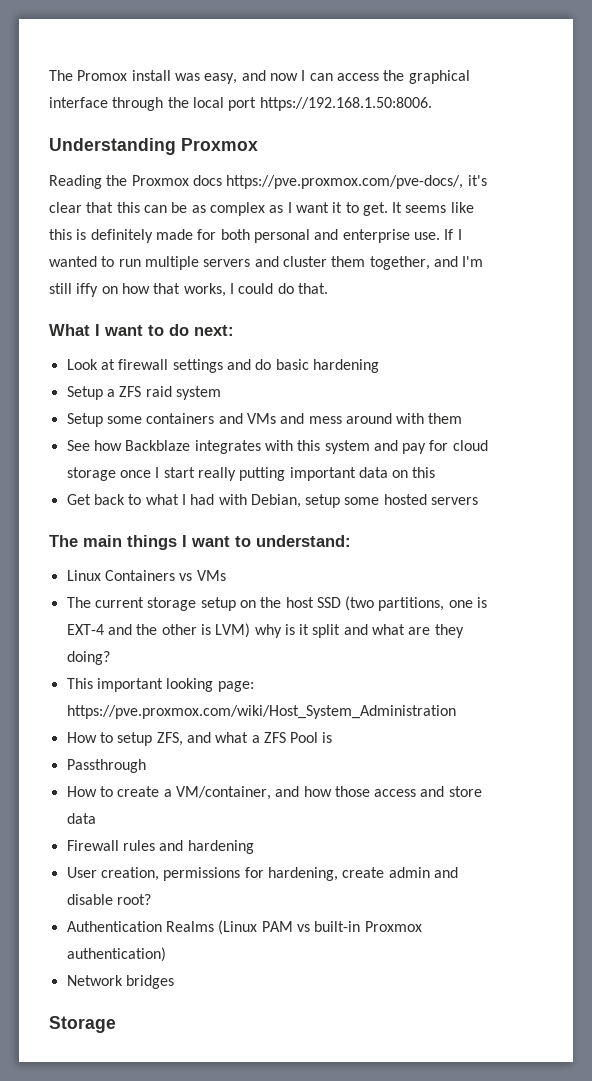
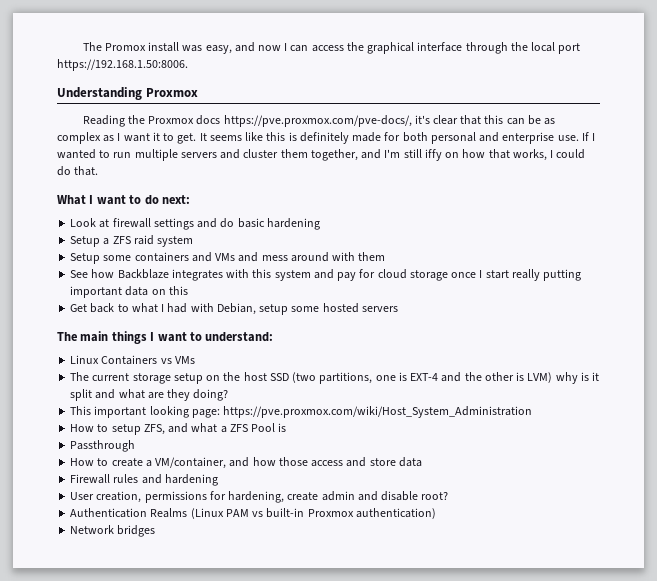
[49,1016,116,1033] // Storage -> (156, 531) none

